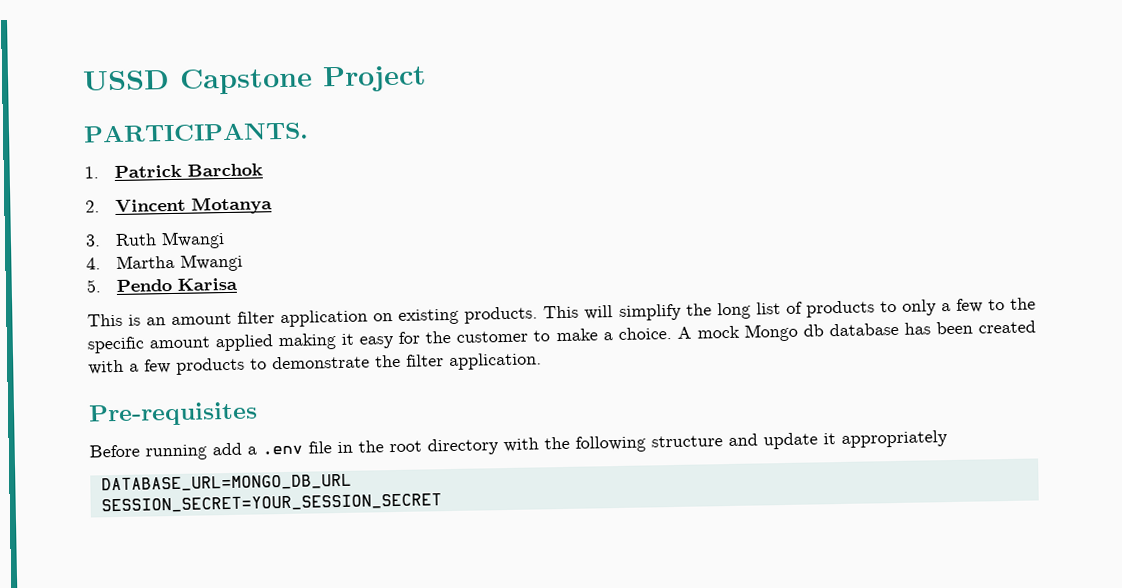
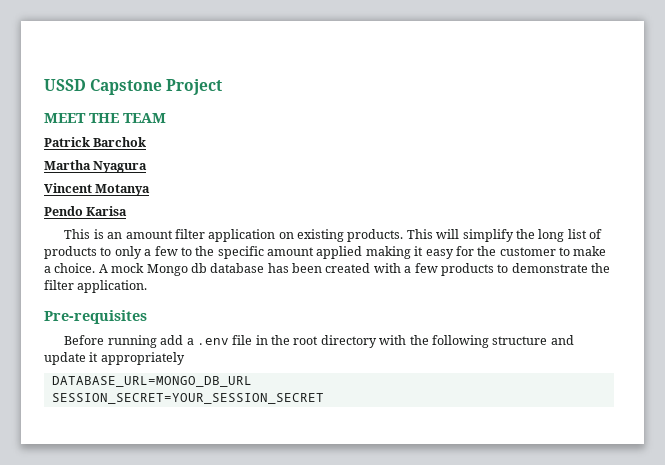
[83,121,309,143] [84,166,99,179] PARTICIPANTS. // 1. -> [44,113,166,123] MEET THE TEAM //
[85,200,100,213] 2. -> [44,160,148,173] Martha Nyagura //
[85,231,226,250] [86,253,244,272] [86,279,101,293] 3. Ruth Mwangi // 4. Martha Mwangi // 5. -> (151, 190) none

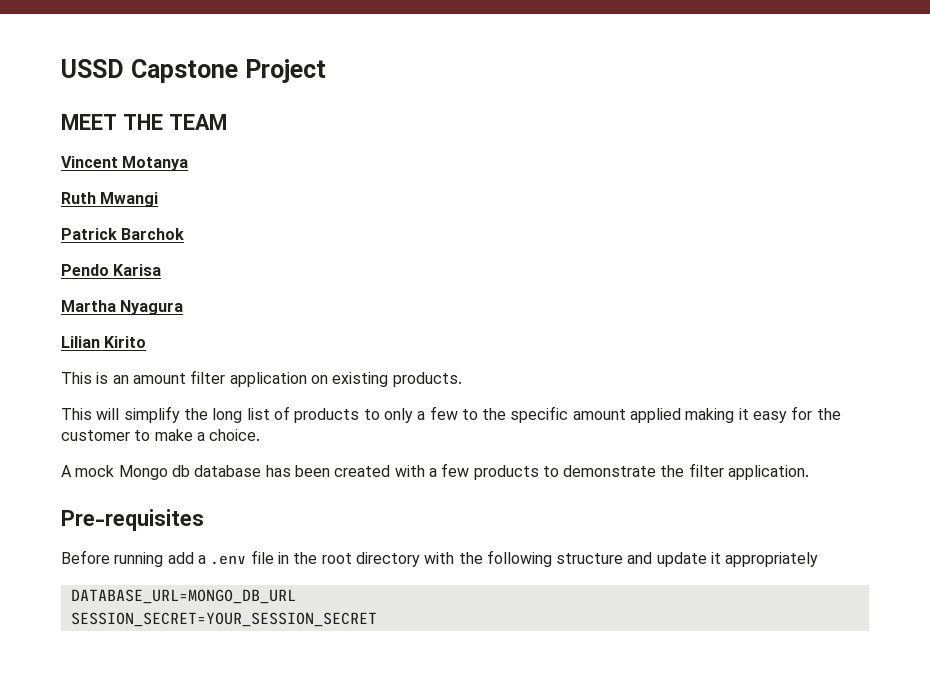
(166, 118) none -> [61,156,189,171] [61,192,159,207] // Vincent Motanya // Ruth Mwangi
(147, 142) none -> [61,264,162,276] // Pendo Karisa
[44,183,151,196] [44,206,128,216] Vincent Motanya // Pendo Karisa -> [61,336,147,348] Lilian Kirito
(404, 235) none -> (462, 379) //
(96, 268) none -> (261, 435) //

